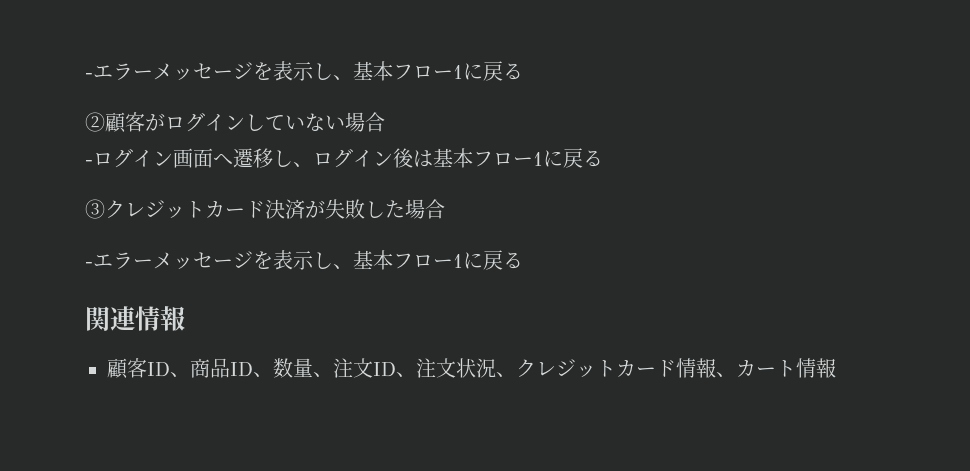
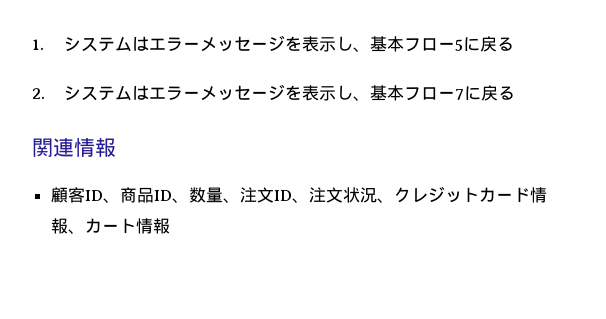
[85,61,523,81] [85,112,385,133] [85,148,603,168] [85,199,445,219] [85,250,463,270] -エラーメッセージを表示し、基本フロー1に戻る // ②顧客がログインしていない場合 // -ログイン画面へ遷移し、ログイン後は基本フロー1に戻る // ③クレジットカード決済が失敗した場合 // -エラーメッセージを表示し、基本フロー1 -> [32,35,514,52] [32,84,464,101] 1.システムはエラーメッセージを表示し、基本フロー5に戻る // 2.システムはエラーメッセージを表示し、基本フロー7

